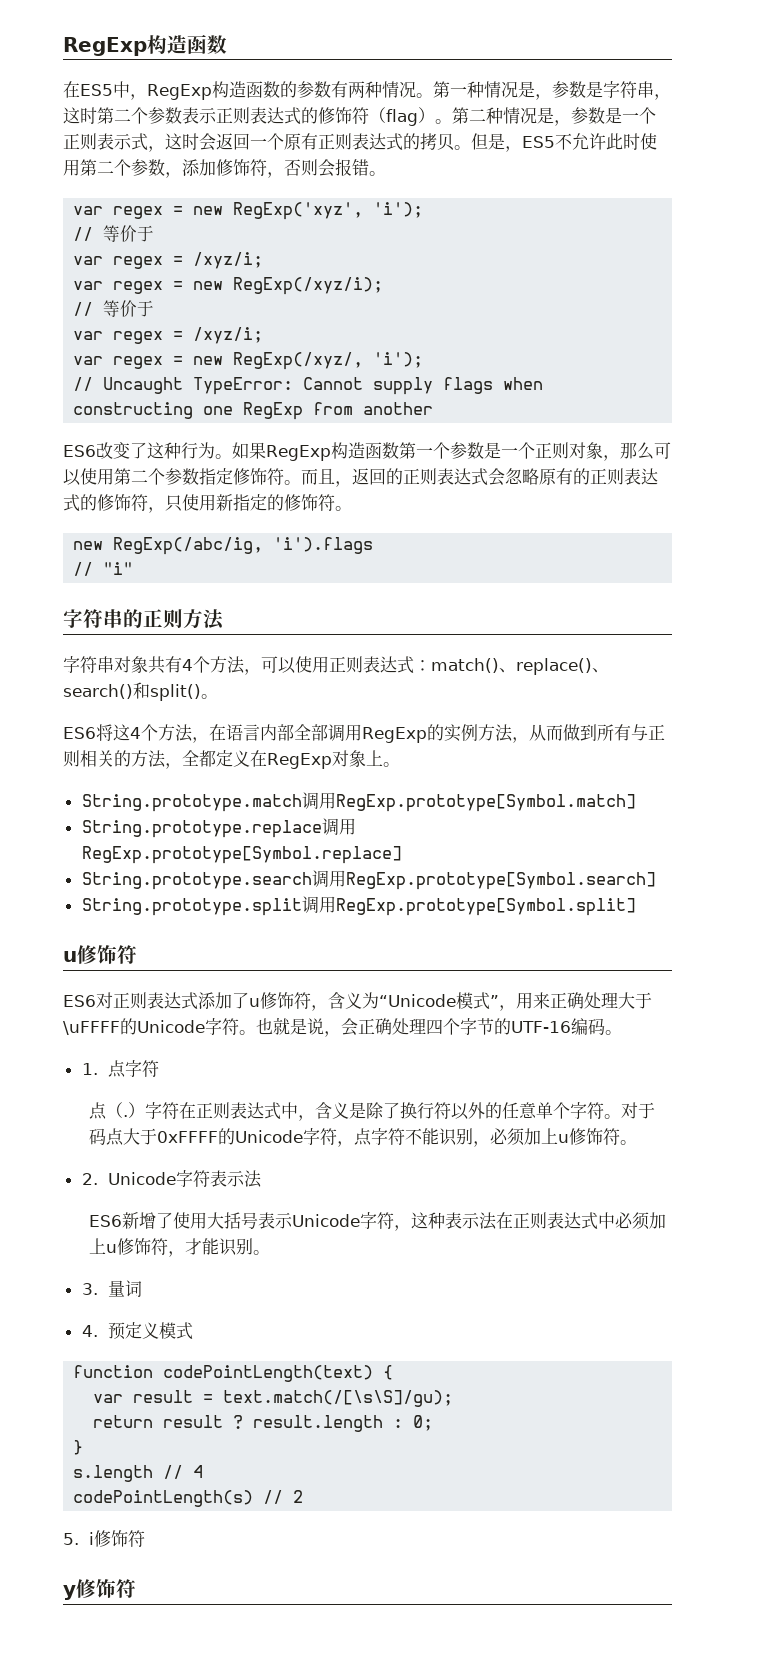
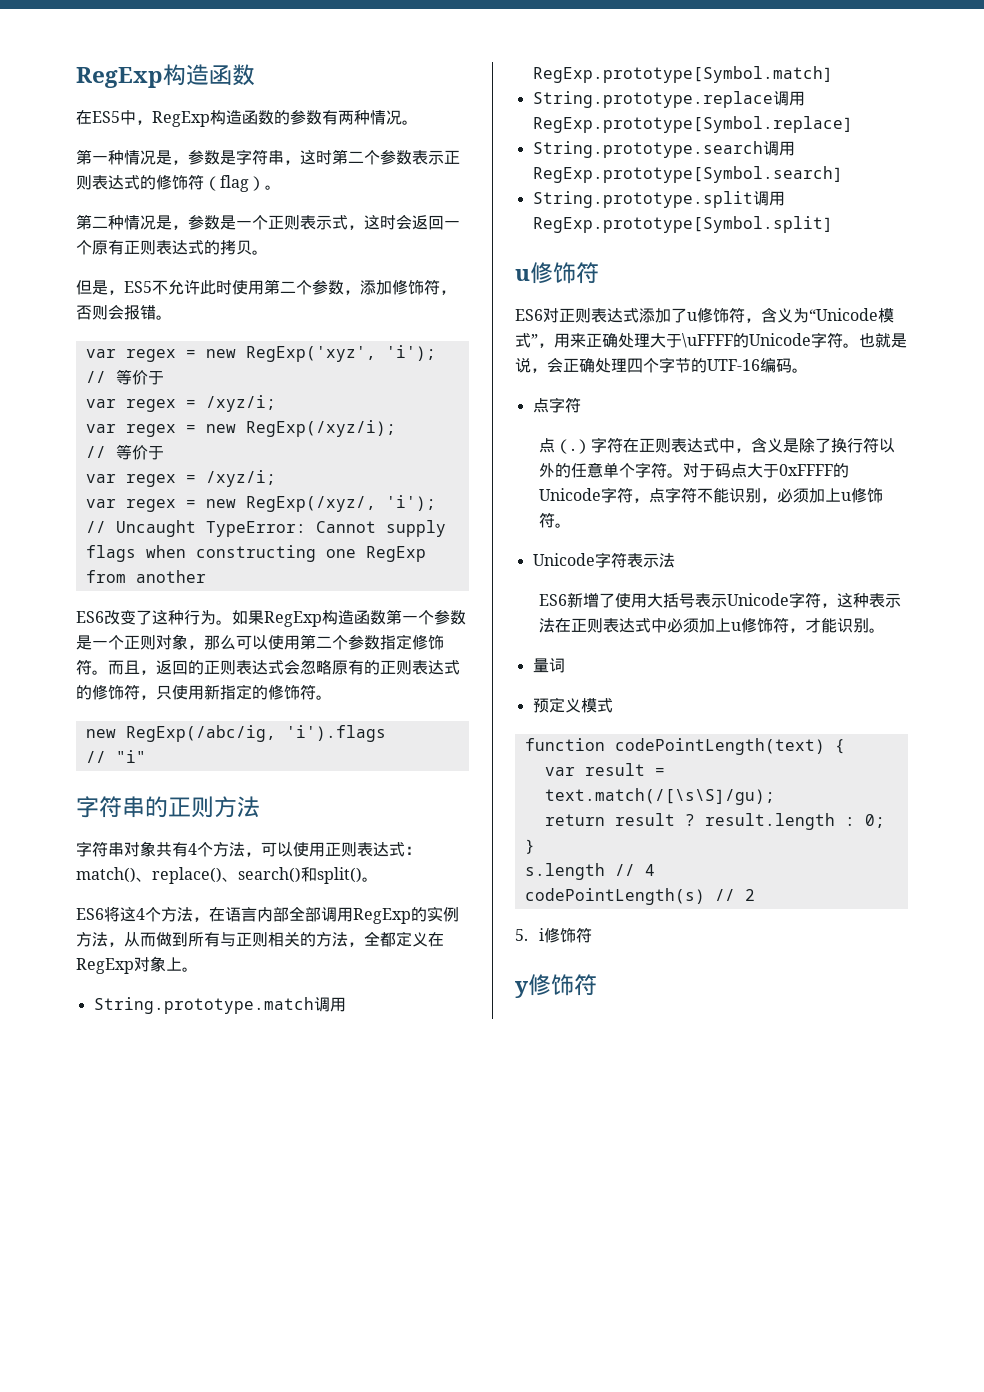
(433, 95) none -> (418, 122) //
(452, 121) none -> (281, 187) //
(471, 147) none -> (268, 252) //
[81,1063,98,1075] 1. -> (808, 370) none
[81,1173,98,1185] 2. -> (572, 525) none
[81,1283,98,1295] 3. -> (886, 630) none
[81,1325,98,1337] 4. -> (565, 665) none

